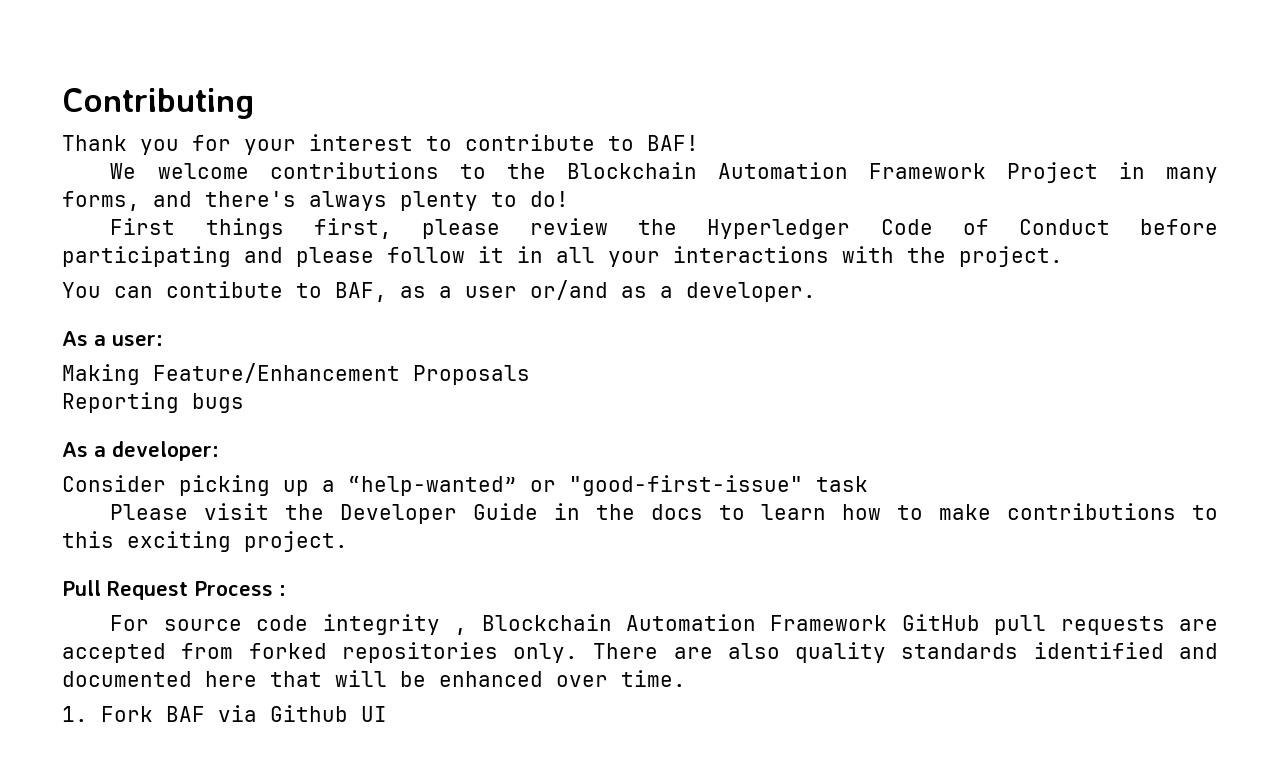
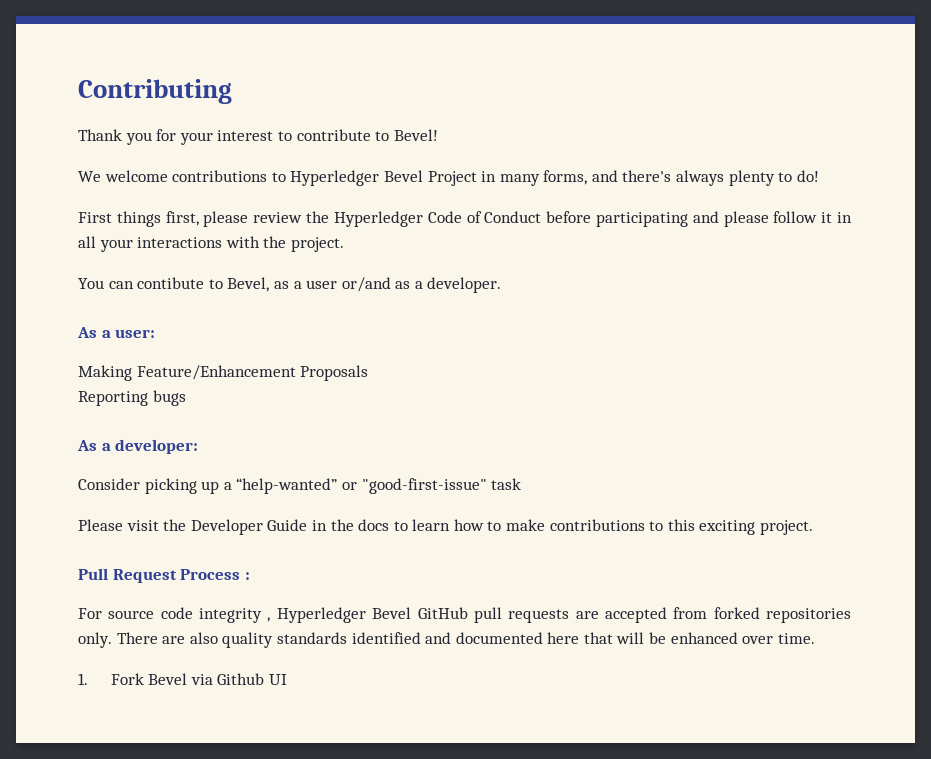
[647,135,699,151] BAF! -> [393,129,438,141] Bevel!
[506,162,986,179] the Blockchain Automation Framework -> [290,170,423,186] Hyperledger Bevel
[335,282,387,302] BAF, -> [227,277,270,292] Bevel,
[481,614,888,631] Blockchain Automation Framework -> [276,607,412,623] Hyperledger Bevel
[165,706,205,722] BAF -> [148,673,188,685] Bevel

